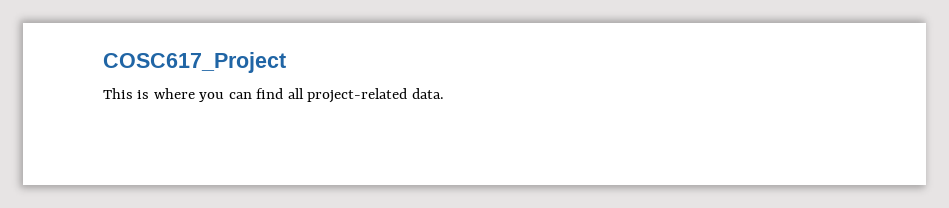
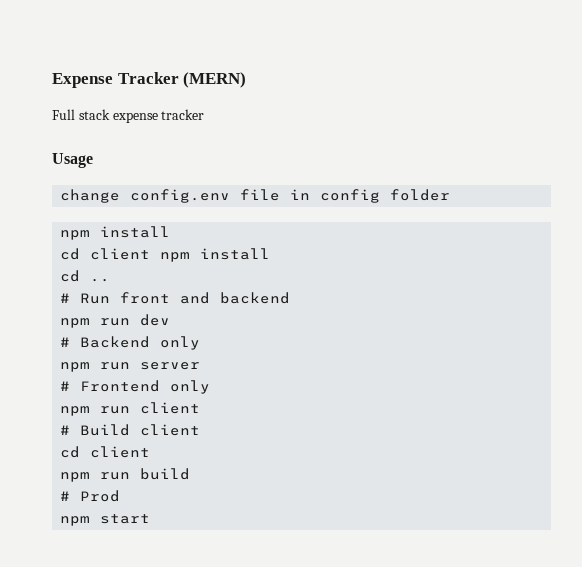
[103,52,286,73] [103,88,444,103] COSC617_Project // This is where you can find all project-related data. -> [52,72,247,88] [52,109,205,123] [52,153,93,168] [60,189,451,203] [60,226,171,240] [60,248,271,262] [60,270,111,282] [60,292,291,304] [60,314,171,328] [60,336,201,350] [60,362,201,372] [60,380,211,394] [60,402,201,416] [60,424,201,436] [60,446,151,458] [60,468,191,482] [60,490,121,502] [60,514,151,526] Expense Tracker (MERN) // Full stack expense tracker // Usage // change config.env file in config folder // npm install // cd client npm install // cd .. // # Run front and backend // npm run dev // # Backend only // npm run server // # Frontend only // npm run client // # Build client // cd client // npm run build // # Prod // npm start

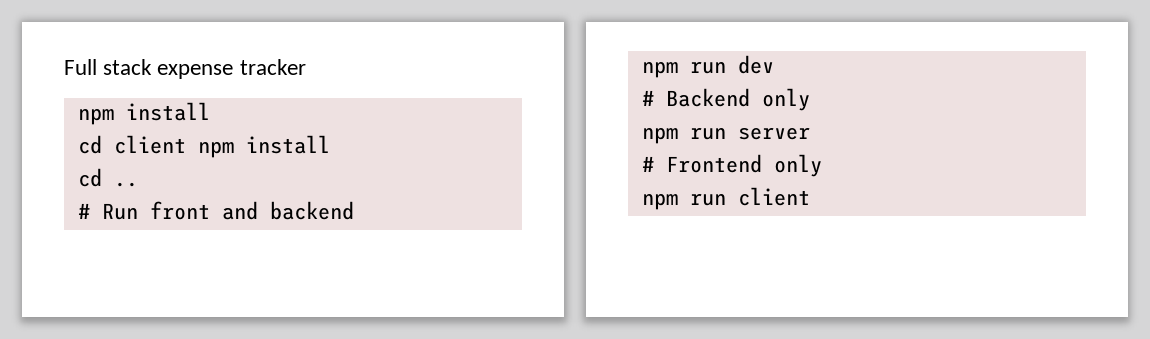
[52,72,247,88] Expense Tracker (MERN) // -> (64, 67) none
[52,153,93,168] [60,189,451,203] // Usage // change config.env file in config folder -> (306, 67) none
[60,424,201,436] [60,446,151,458] [60,468,191,482] [60,490,121,502] [60,514,151,526] // # Build client // cd client // npm run build // # Prod // npm start -> (810, 196) none

